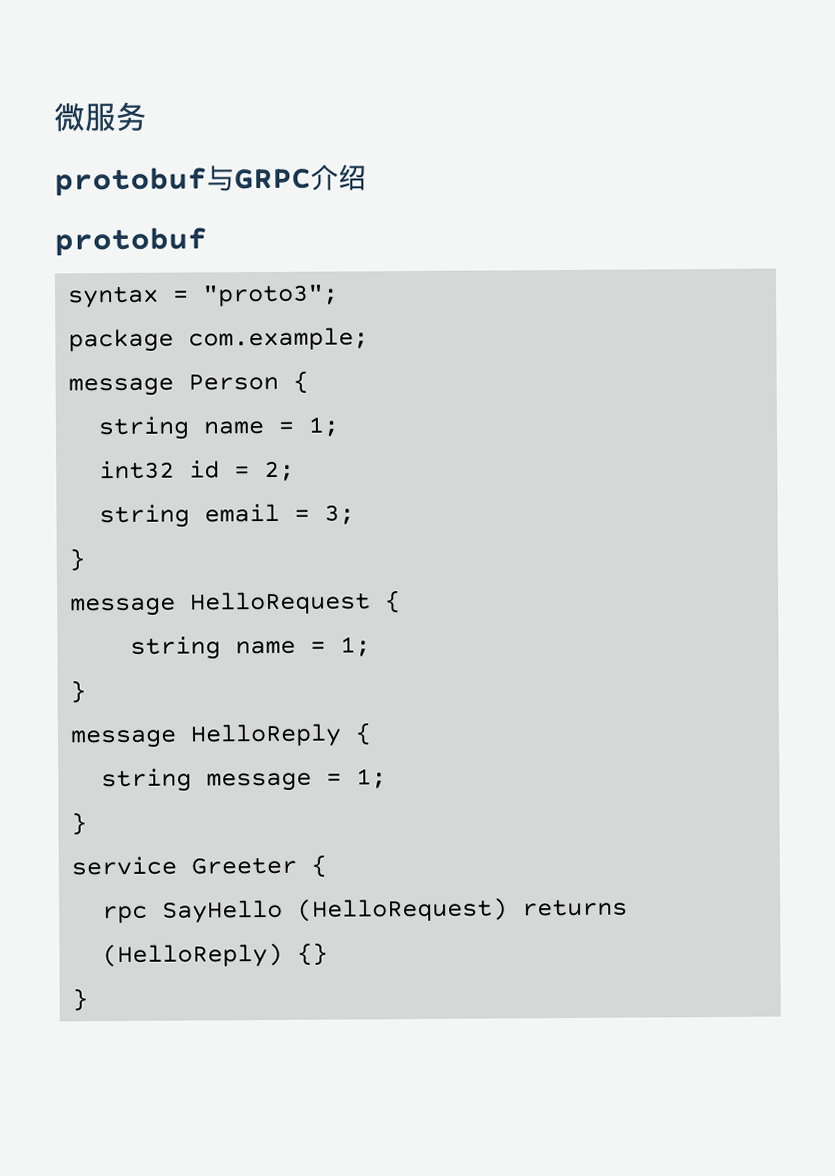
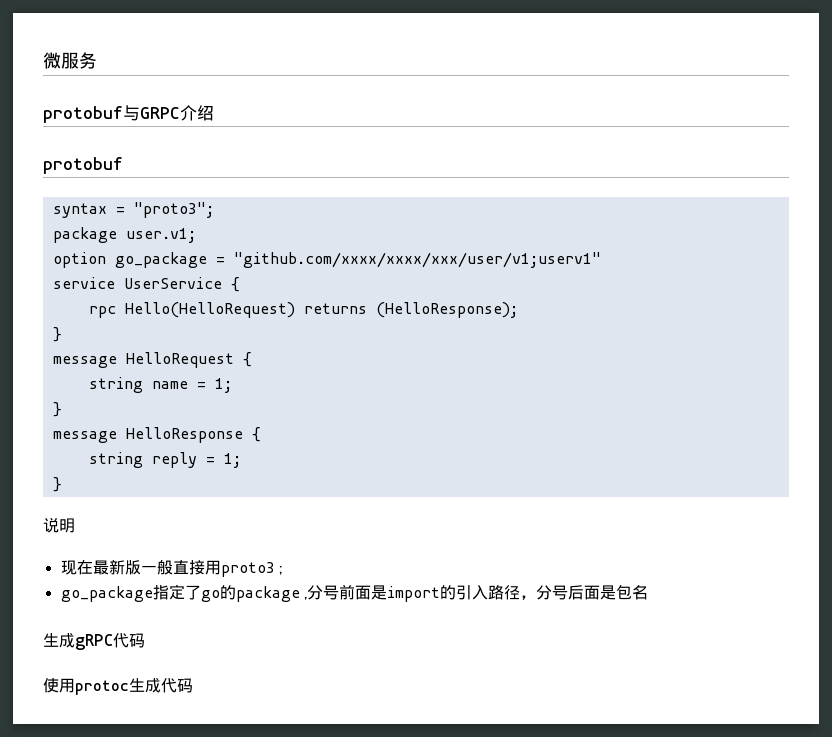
[188,327,370,351] [68,370,310,397] [98,416,340,441] [99,460,296,482] [99,503,356,529] com.example; // message Person { // string name = 1; // int32 id = 2; // string email = 3; -> [125,228,196,243] [52,252,601,268] [52,277,240,292] [88,302,518,318] user.v1; // option go_package = "github.com/xxxx/xxxx/xxx/user/v1;userv1" // service UserService { // rpc Hello(HelloRequest) returns (HelloResponse);
[190,722,373,748] [101,768,388,793] [71,812,88,836] [71,854,328,878] [102,897,629,924] [102,942,329,969] [72,988,89,1012] HelloReply { // string message = 1; // } // service Greeter { // rpc SayHello (HelloRequest) returns (HelloReply) {} // } -> [125,427,261,443] [88,452,241,468] [52,477,62,492] [43,517,75,533] [60,559,282,577] [60,584,648,602] [43,633,145,650] [43,678,193,695] HelloResponse { // string reply = 1; // } // 说明 // 现在最新版一般直接用proto3 ; // go_package指定了go的package ,分号前面是import的引入路径，分号后面是包名 // 生成gRPC代码 // 使用protoc生成代码

